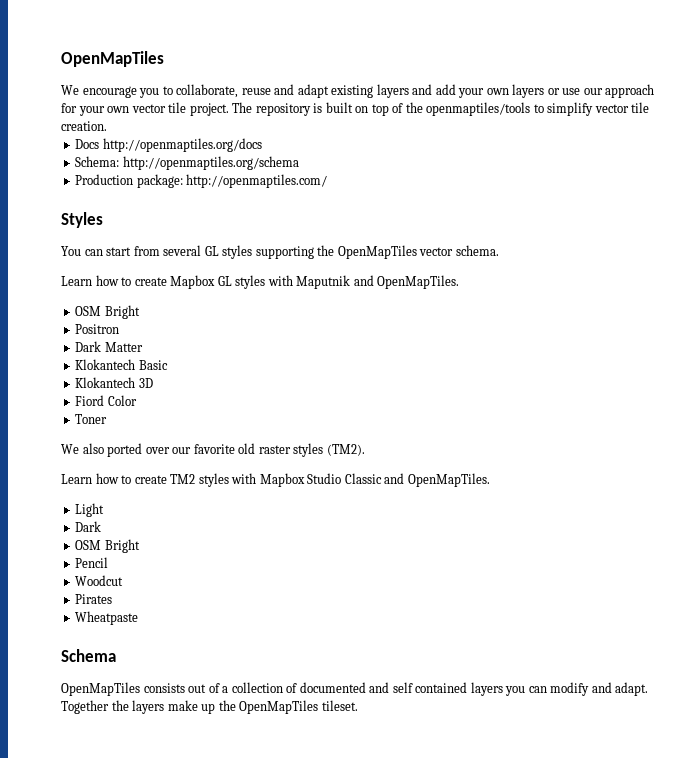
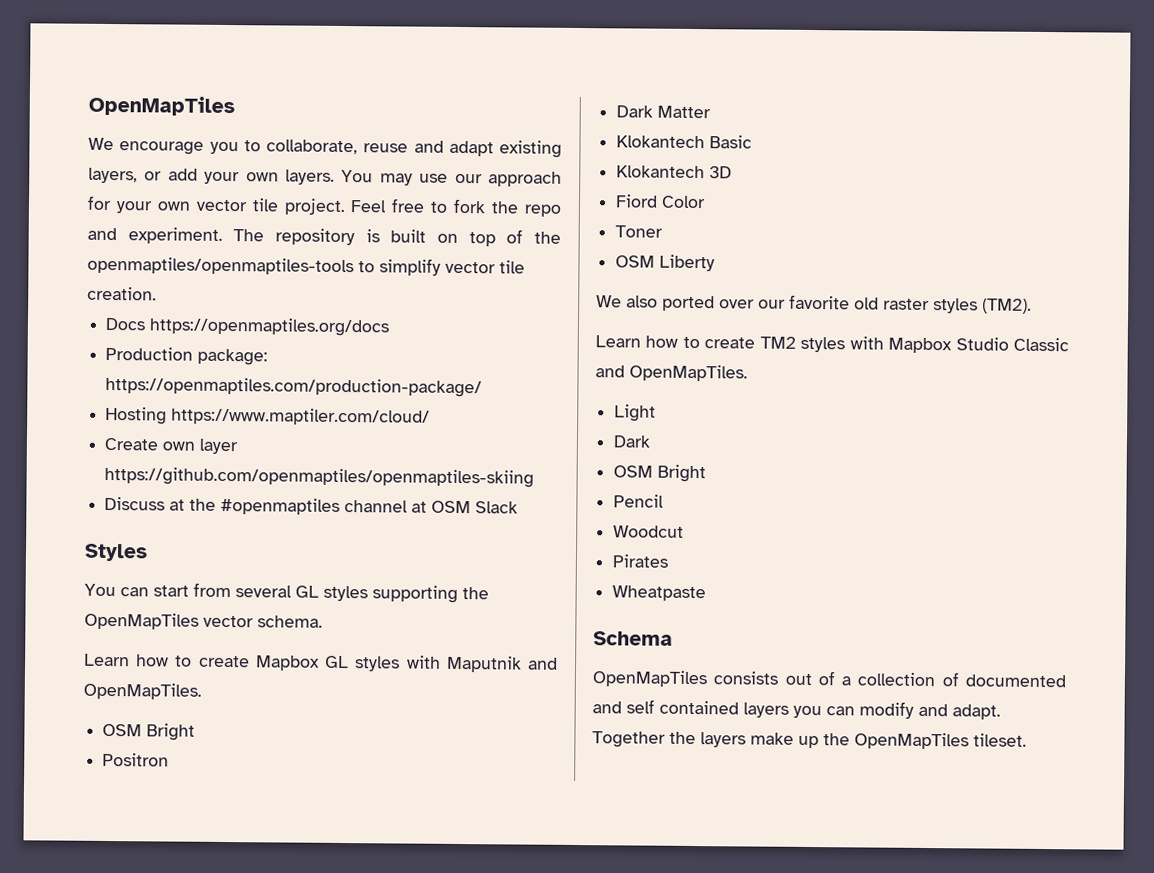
[376,84,433,98] layers and -> [88,167,163,184] layers, or
[512,84,560,98] layers or -> [285,169,413,186] layers. You may
(229, 109) none -> [350,198,562,217] [87,227,223,244] Feel free to fork the repo and experiment.
[426,102,531,116] openmaptiles/tools -> [87,256,354,276] openmaptiles/openmaptiles-tools
[102,138,262,152] [75,156,299,170] http://openmaptiles.org/docs // Schema: http://openmaptiles.org/schema -> [149,317,390,337] https://openmaptiles.org/docs
[186,174,328,188] http://openmaptiles.com/ -> [105,376,483,398] [105,406,431,426] [104,437,239,455] [104,466,535,488] [104,496,519,515] https://openmaptiles.com/production-package/ // Hosting https://www.maptiler.com/cloud/ // Create own layer https://github.com/openmaptiles/openmaptiles-skiing // Discuss at the #openmaptiles channel at OSM Slack
(108, 419) none -> [615,254,716,272] // OSM Liberty

